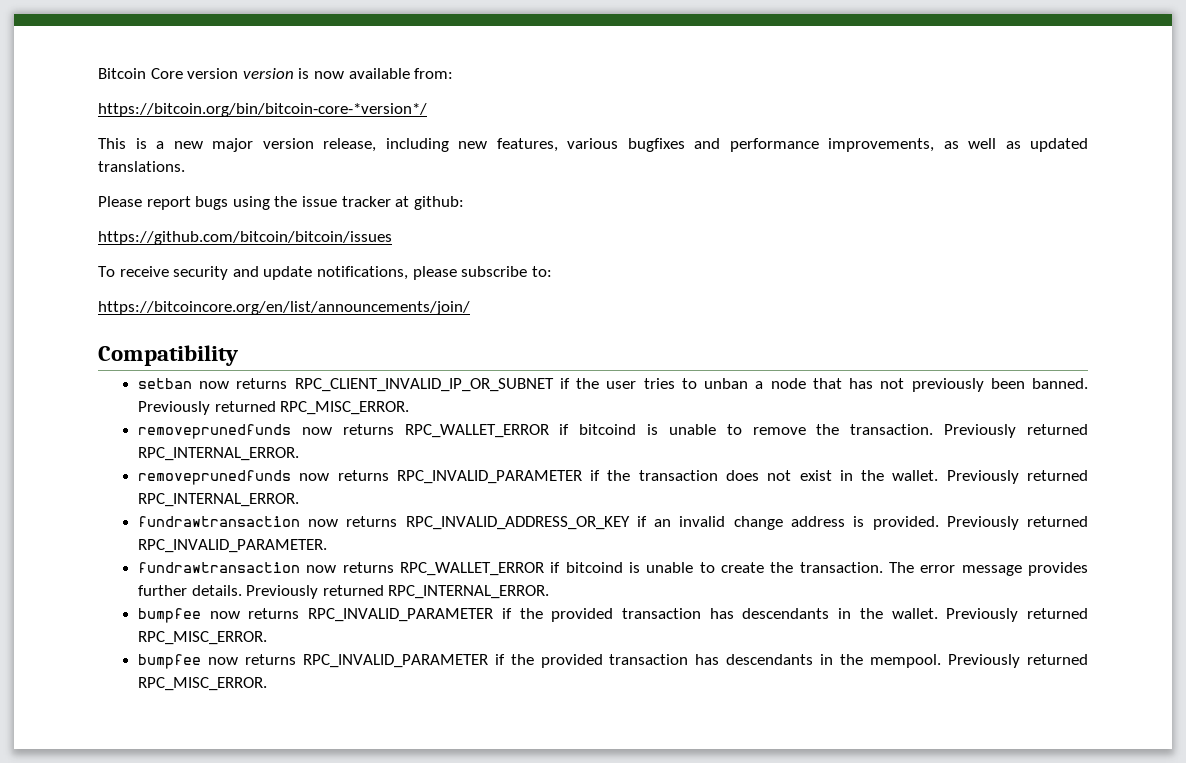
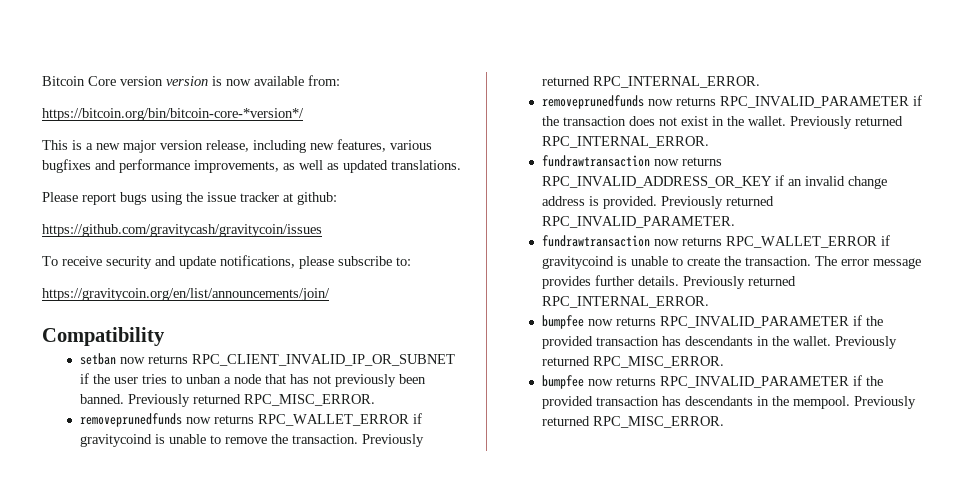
[98,231,392,245] https://github.com/bitcoin/bitcoin/issues -> [42,224,322,237] https://github.com/gravitycash/gravitycoin/issues
[98,301,470,315] https://bitcoincore.org/en/list/announcements/join/ -> [42,288,330,301] https://gravitycoin.org/en/list/announcements/join/
[579,424,637,435] bitcoind -> [80,434,153,447] gravitycoind
[565,562,623,573] bitcoind -> [542,256,615,269] gravitycoind

